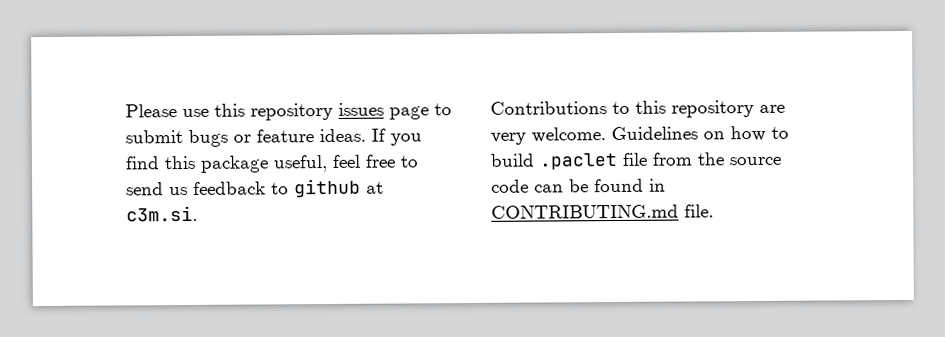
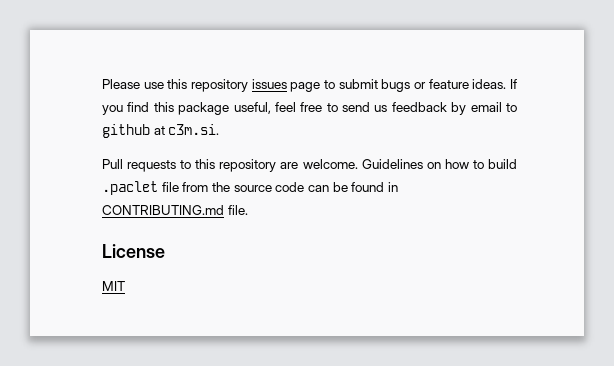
(266, 188) none -> [451,102,502,115] by email
[490,101,607,115] Contributions -> [102,159,177,172] Pull requests
[490,132,526,145] very -> (299, 165) none
(714, 211) none -> [102,244,165,258] [102,281,125,291] // License // MIT

